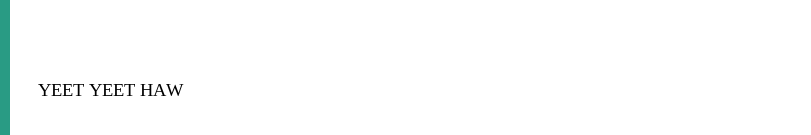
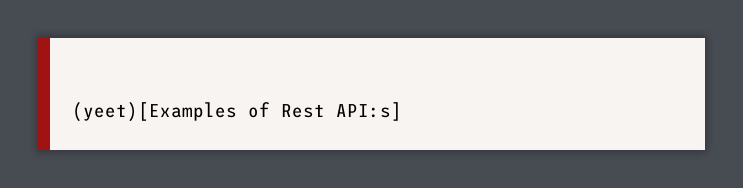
[38,84,184,96] YEET YEET HAW -> [72,102,402,122] (yeet)[Examples of Rest API:s]

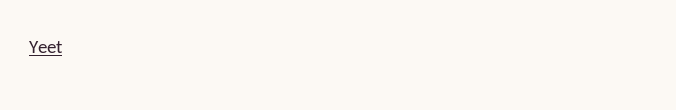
[72,102,402,122] (yeet)[Examples of Rest API:s] -> [29,41,63,53] Yeet

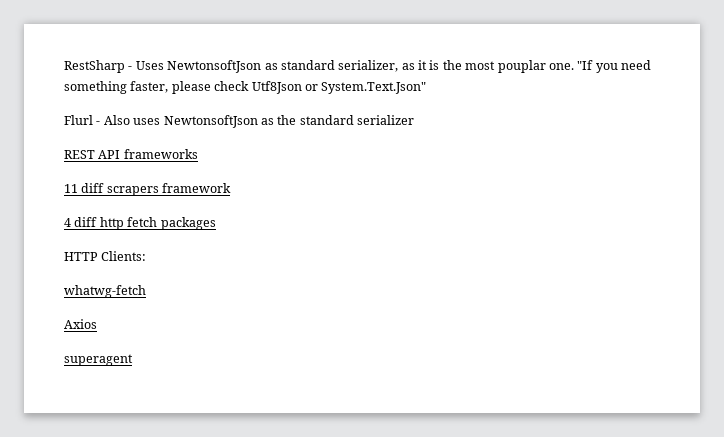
[29,41,63,53] Yeet -> [64,60,651,73] [64,81,427,94] [64,115,414,128] [64,149,198,159] [64,183,232,196] [64,217,216,230] [64,251,147,261] [64,285,146,298] [64,319,97,329] [64,354,133,366] RestSharp - Uses NewtonsoftJson as standard serializer, as it is the most pouplar one. "If you need something faster, please check Utf8Json or System.Text.Json" // Flurl - Also uses NewtonsoftJson as the standard serializer // REST API frameworks // 11 diff scrapers framework // 4 diff http fetch packages // HTTP Clients: // whatwg-fetch // Axios // superagent

